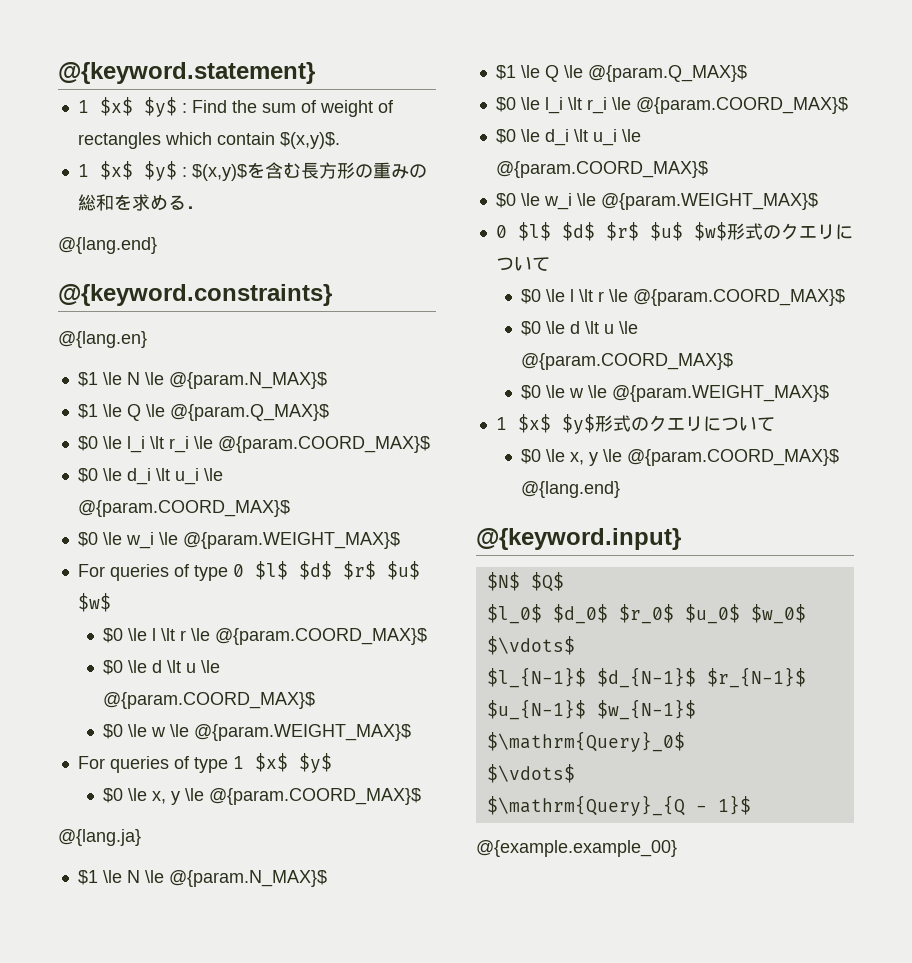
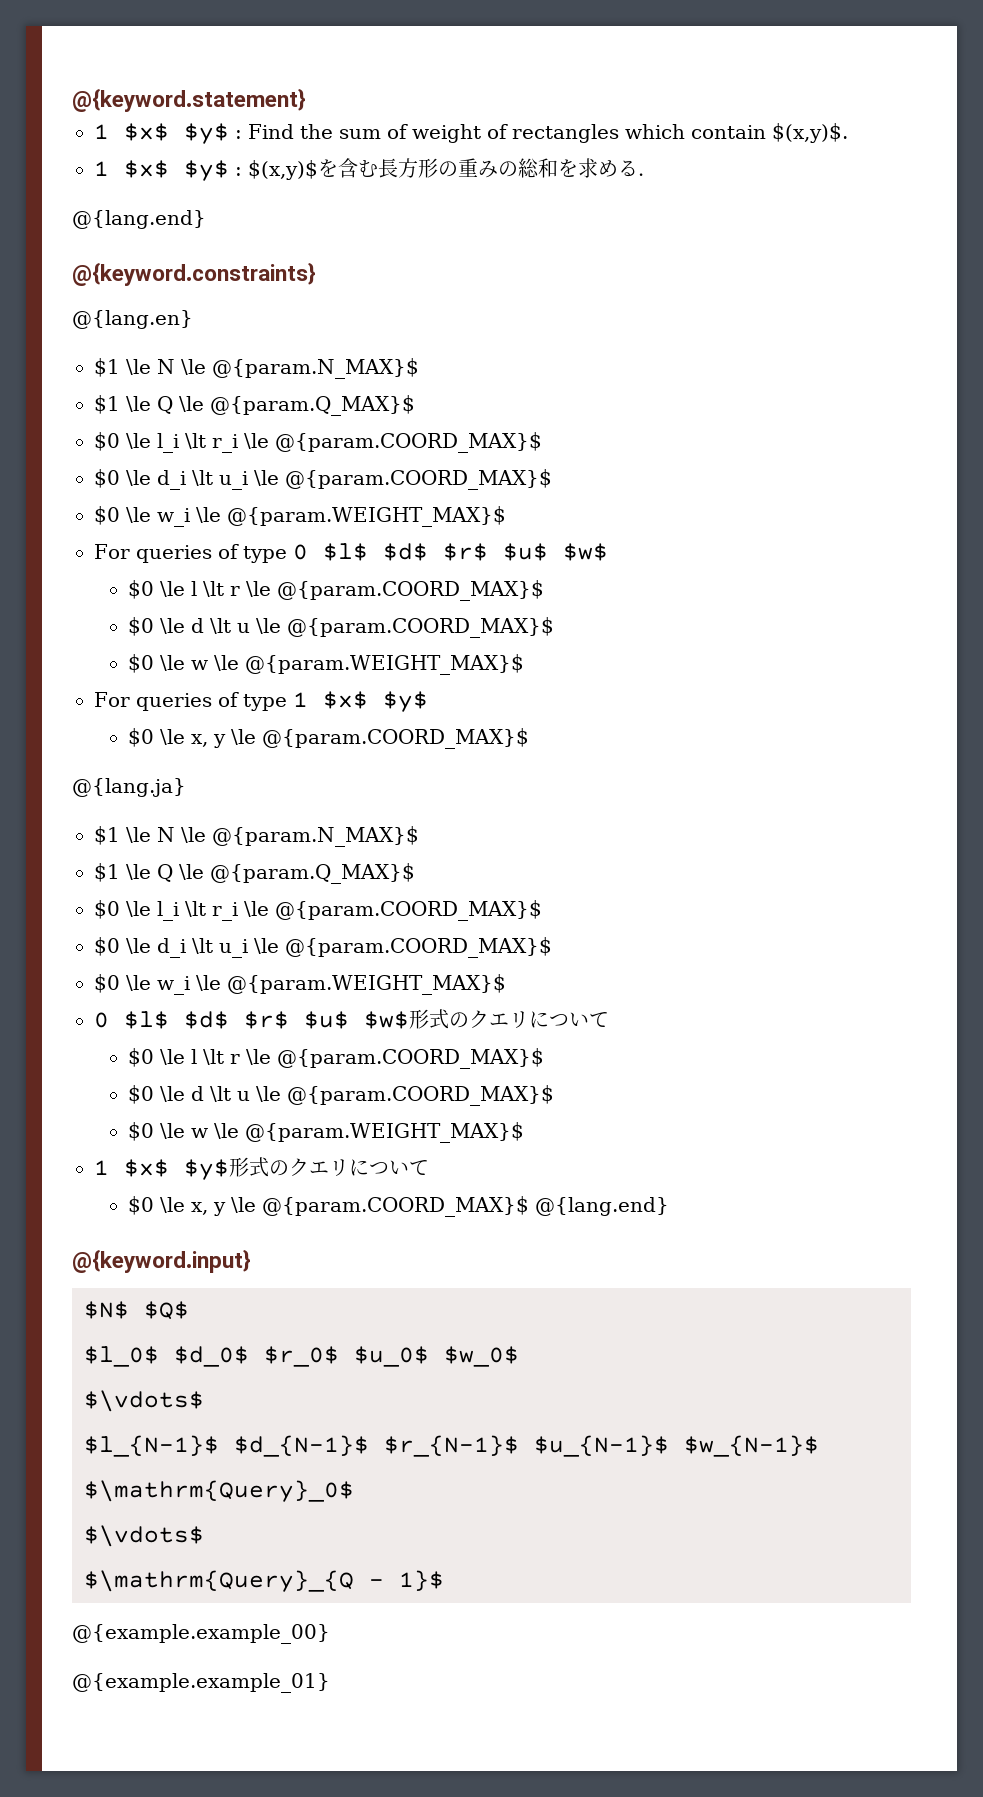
(677, 848) none -> [72,1673,330,1693] // @{example.example_01}

